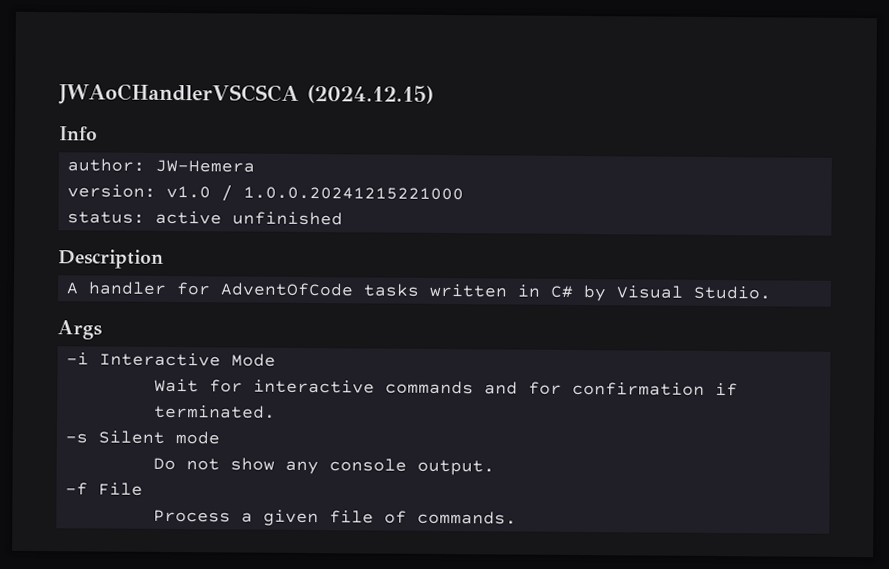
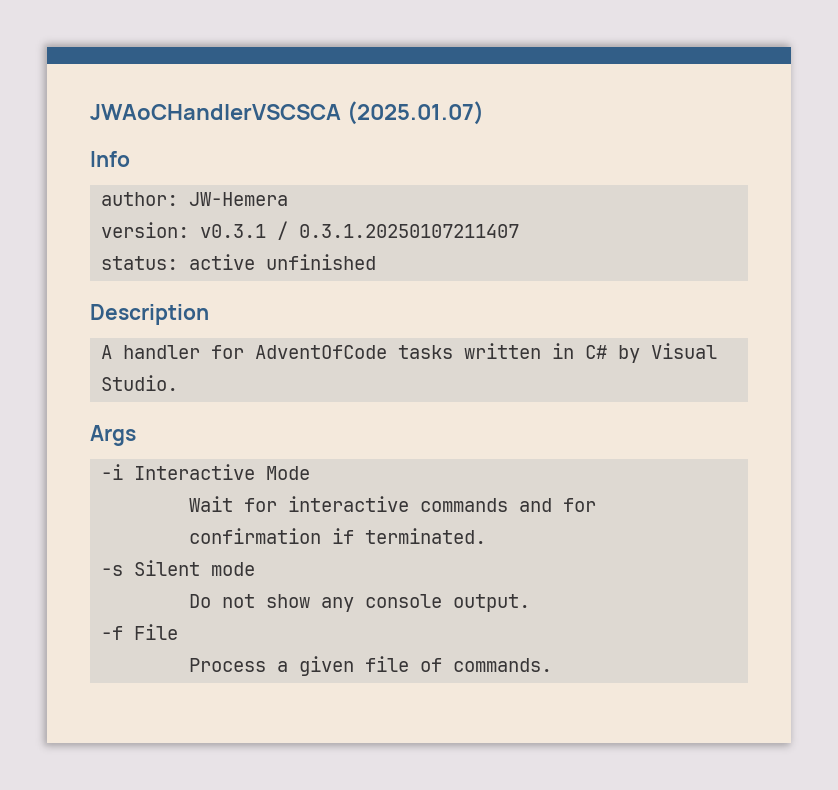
[306,84,434,104] (2024.12.15) -> [346,101,484,125] (2025.01.07)
[166,184,464,202] v1.0 / 1.0.0.20241215221000 -> [200,221,520,240] v0.3.1 / 0.3.1.20250107211407

